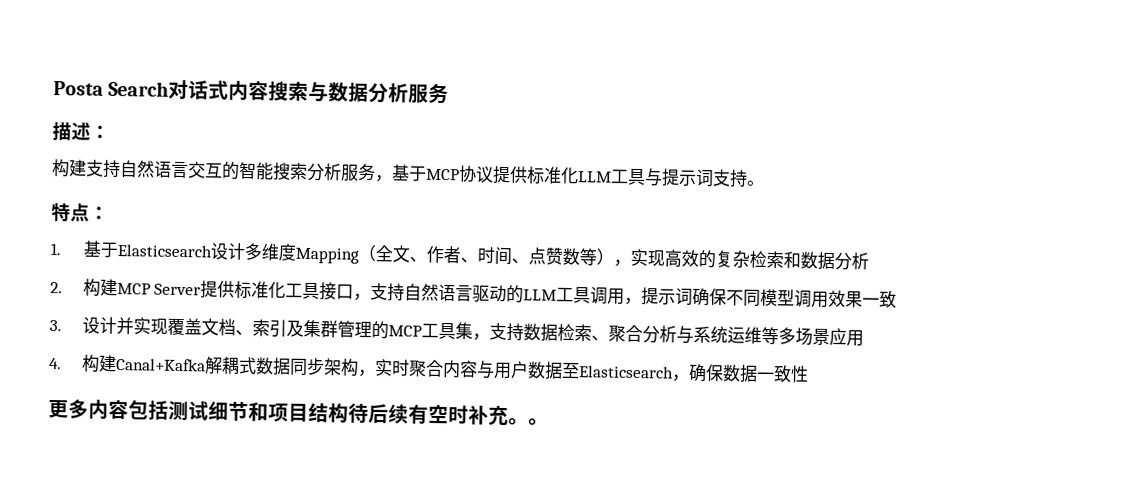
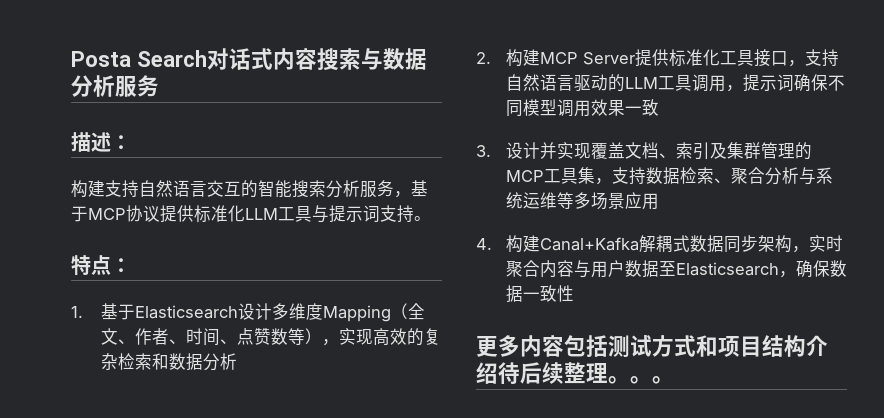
[208,401,249,422] 细节 -> [652,335,696,357] 方式
[348,403,509,427] 待后续有空时补充 -> [806,335,828,356] [476,362,630,384] 介绍待后续整理。

